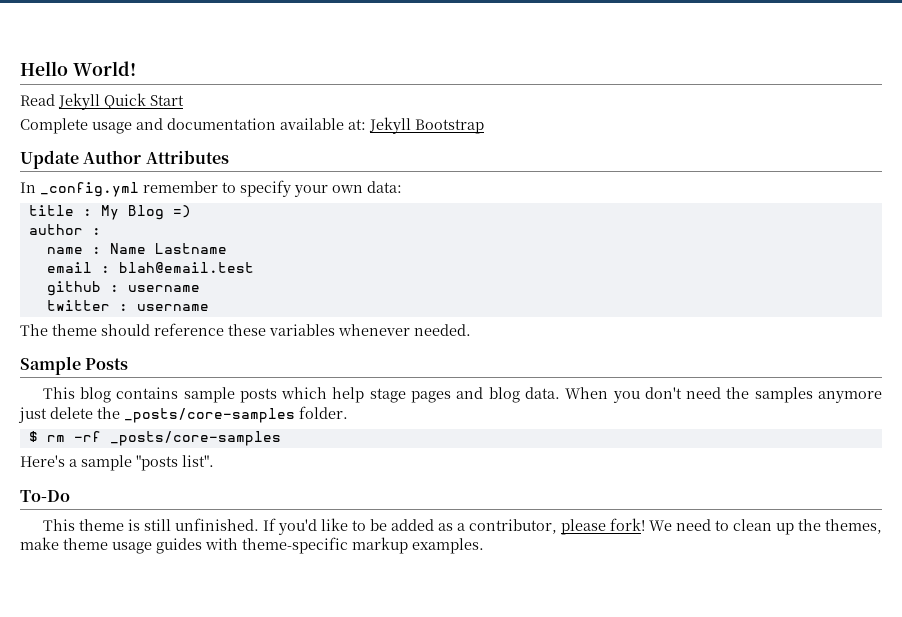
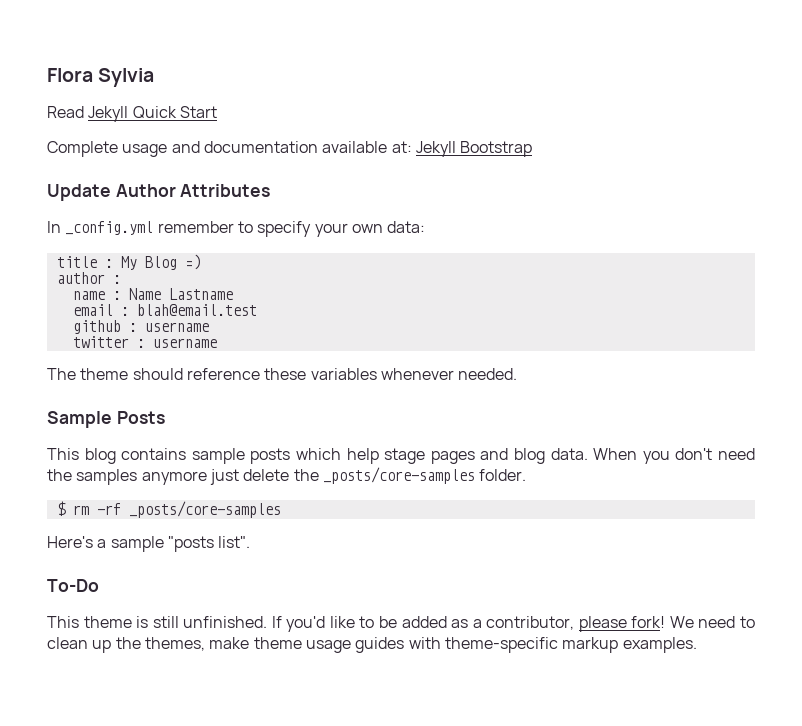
[20,61,136,76] Hello World! -> [47,68,155,87] Flora Sylvia

